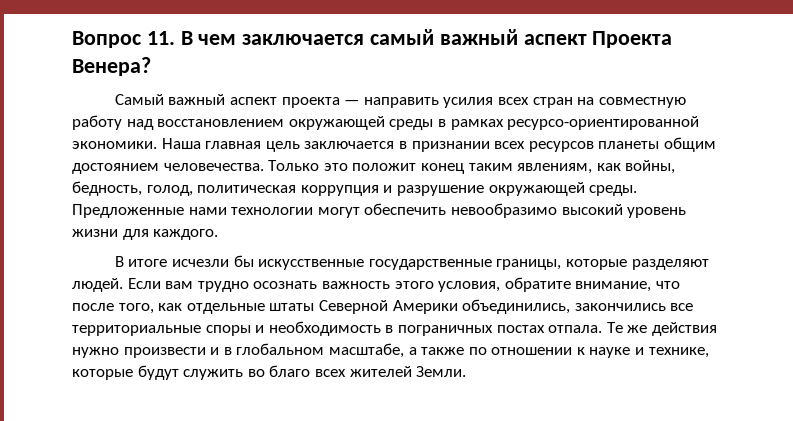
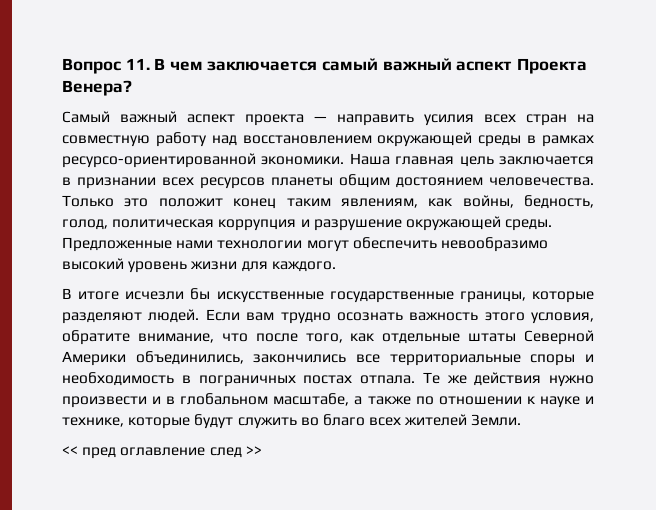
(467, 371) none -> [62,446,262,459] // << пред оглавление след >>

